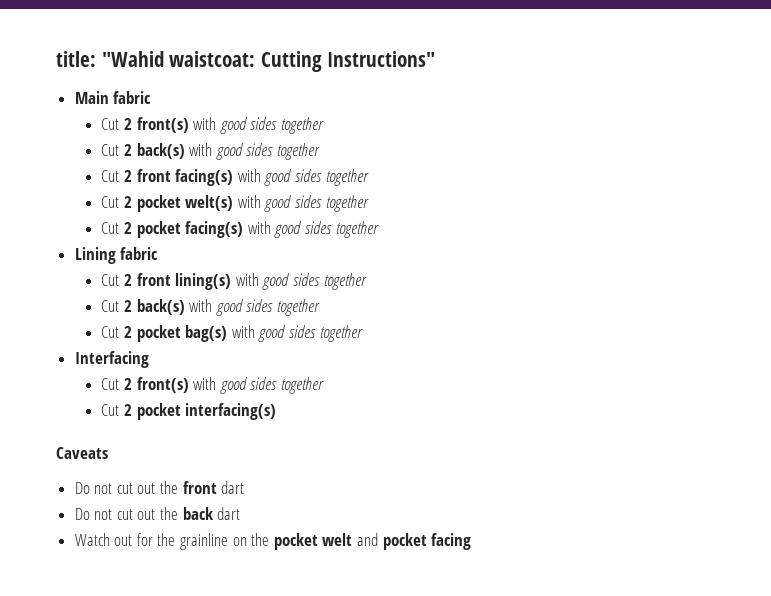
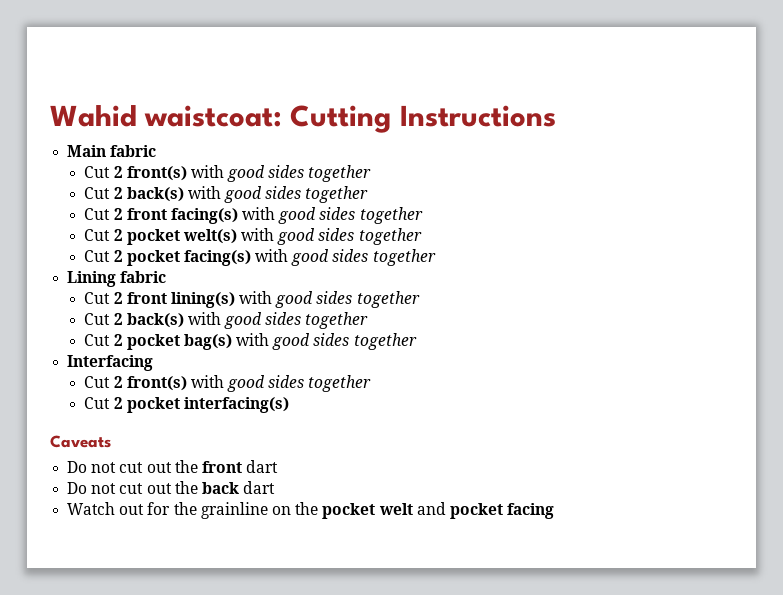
[56,51,164,67] title: "Wahid -> [50,105,137,127] Wahid
[327,51,436,67] Instructions" -> [399,105,556,127] Instructions

